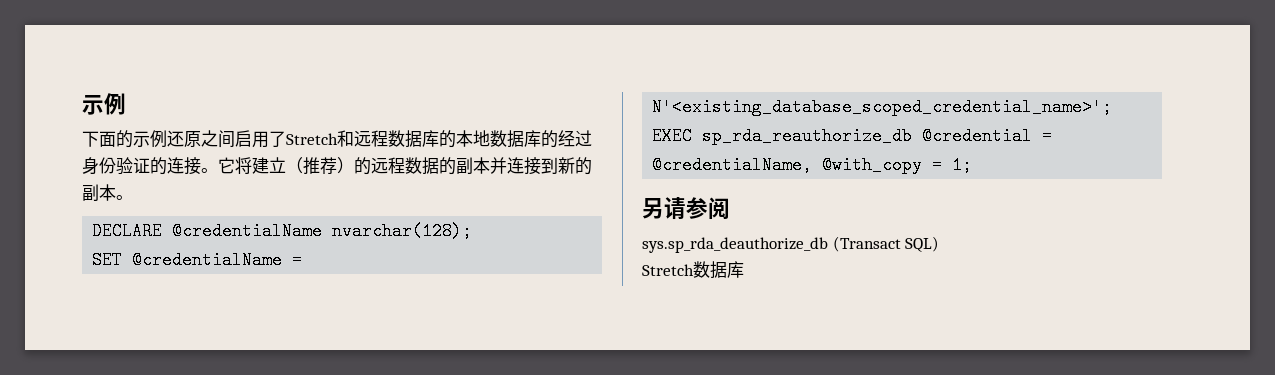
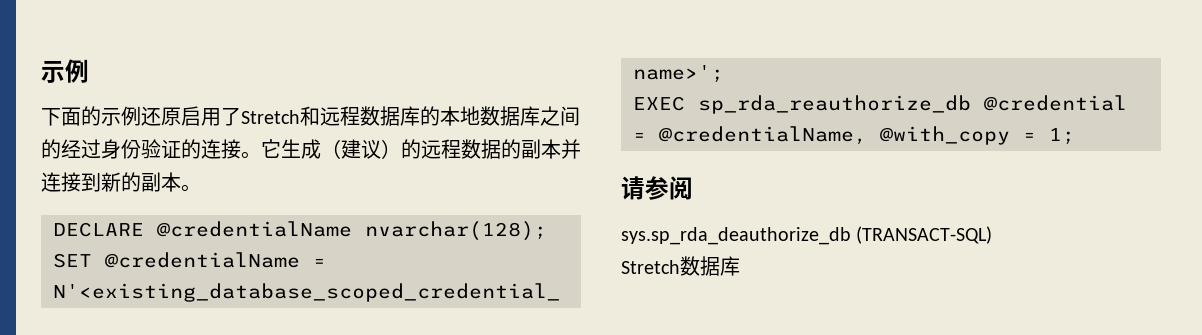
[201,130,235,148] 之间 -> (181, 116) none
(541, 138) none -> [540,106,580,126] 之间
[235,157,337,175] 将建立（推荐 -> [281,139,381,159] 生成（建议
[642,198,664,219] 另 -> (1075, 136) none
[832,236,940,252] (Transact SQL) -> [856,226,993,244] (TRANSACT-SQL)

